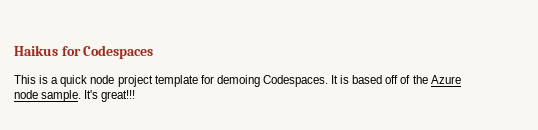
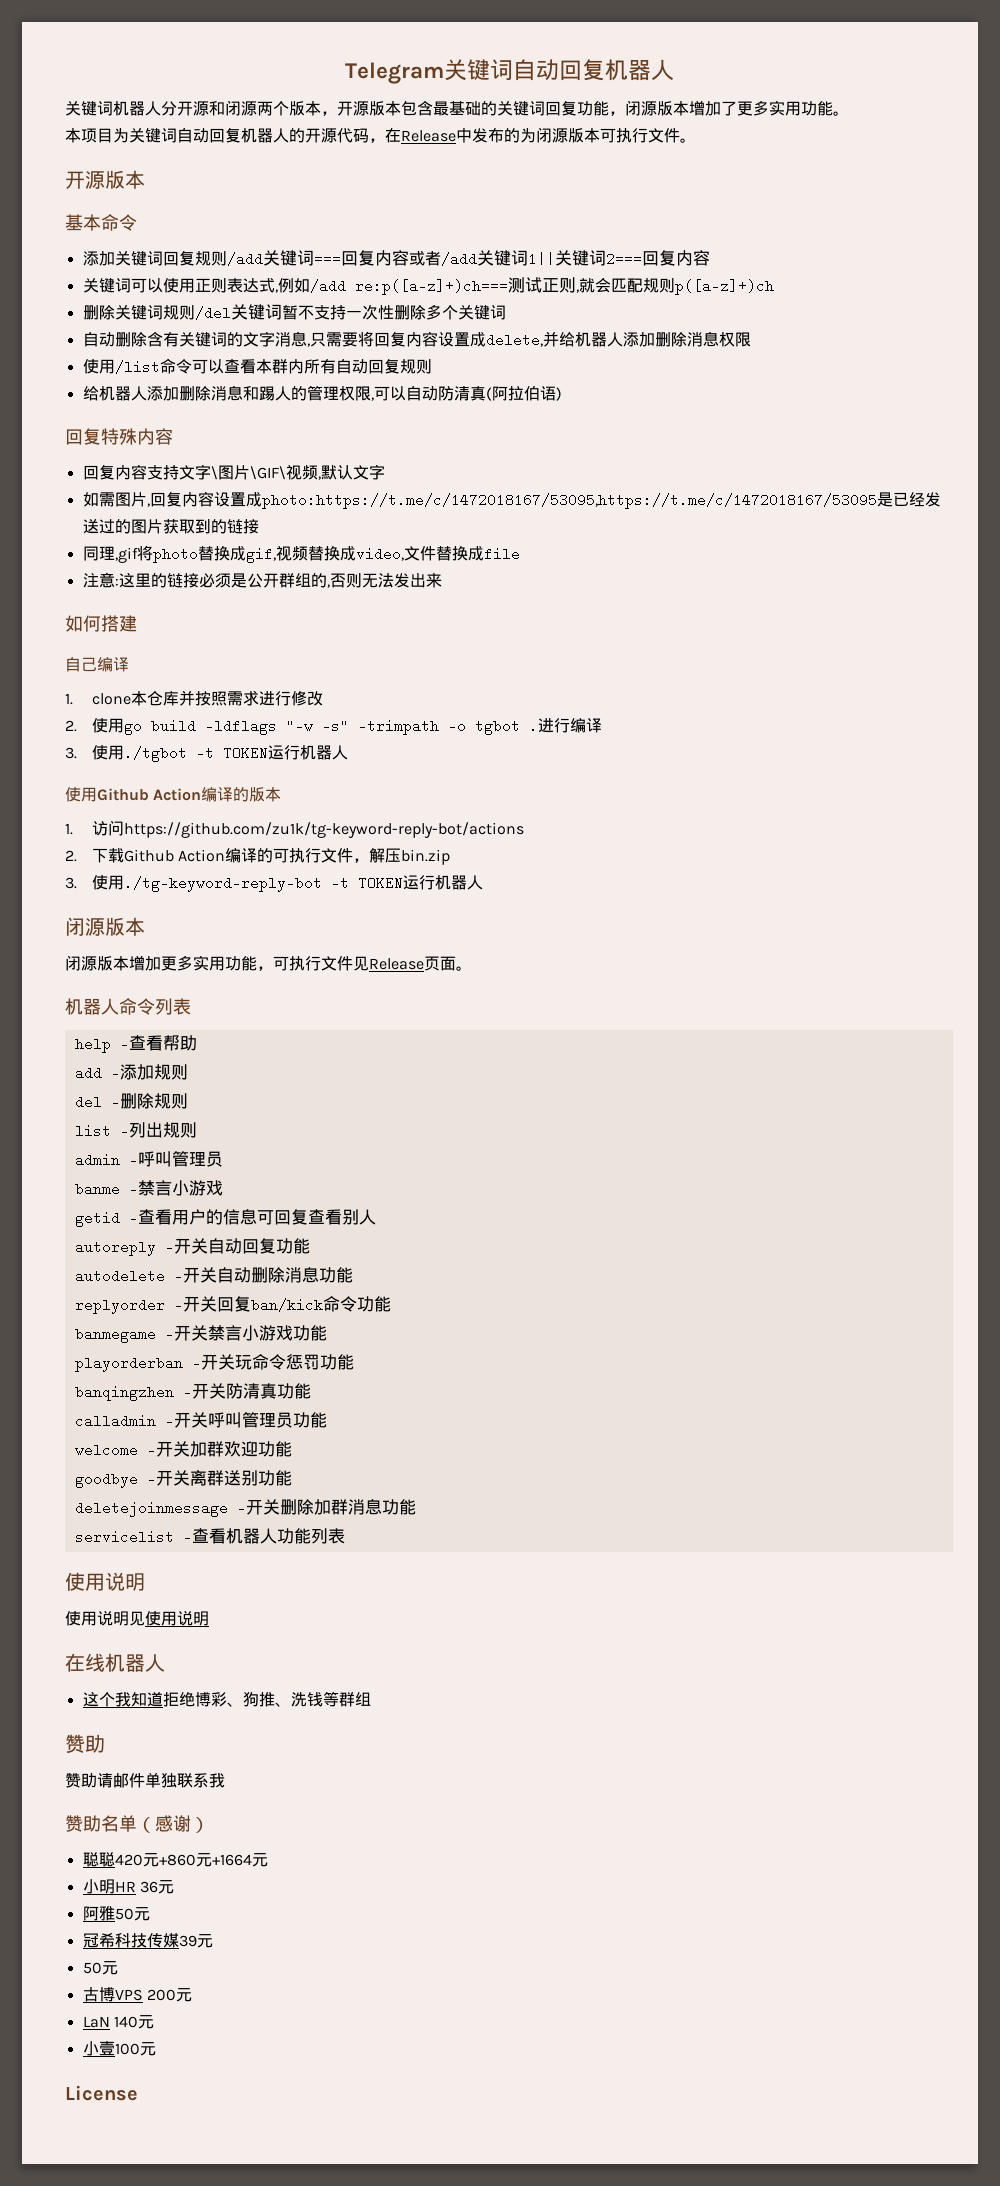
[14,45,154,59] [14,75,461,87] [14,90,136,102] Haikus for Codespaces // This is a quick node project template for demoing Codespaces. It is based off of the Azure node sample. It's great!!! -> [344,59,674,84] [65,100,849,116] [65,127,696,143] [65,170,145,189] [65,214,137,231] [82,250,710,266] [82,277,774,295] [82,304,506,320] [82,331,751,347] [82,358,432,374] [82,385,562,401] [65,428,173,445] [82,464,385,480] [82,491,941,509] [82,518,259,534] [82,545,520,563] [82,572,442,588] [65,615,137,632] [65,657,129,672] [65,690,324,706] [65,718,603,735] [65,745,349,762] [65,787,282,802] [65,820,525,838] [65,848,451,865] [65,875,484,892] [65,917,145,936] [65,955,472,971] [65,998,191,1015] [74,1035,197,1053] [74,1064,188,1080] [74,1093,188,1109] [74,1122,197,1138] [74,1151,223,1167] [74,1180,223,1196] [74,1209,376,1227] [74,1238,310,1256] [74,1267,353,1283] [74,1296,391,1314] [74,1325,327,1343] [74,1354,354,1372] [74,1383,311,1401] [74,1412,327,1428] [74,1441,292,1457] [74,1470,292,1488] [74,1499,416,1517] [74,1528,345,1544] [65,1572,145,1591] [65,1610,209,1626] [65,1653,165,1672] [82,1691,371,1707] [65,1734,105,1754] [65,1772,225,1788] [65,1815,209,1833] [82,1852,268,1867] [82,1879,174,1894] [82,1906,150,1921] [82,1932,213,1948] [82,1961,118,1975] [82,1987,192,2002] [82,2015,154,2029] [82,2041,156,2056] [65,2085,138,2101] Telegram关键词自动回复机器人 // 关键词机器人分开源和闭源两个版本，开源版本包含最基础的关键词回复功能，闭源版本增加了更多实用功能。 // 本项目为关键词自动回复机器人的开源代码，在Release中发布的为闭源版本可执行文件。 // 开源版本 // 基本命令 // 添加关键词回复规则/add关键词===回复内容或者/add关键词1||关键词2===回复内容 // 关键词可以使用正则表达式,例如/add re:p([a-z]+)ch===测试正则,就会匹配规则p([a-z]+)ch // 删除关键词规则/del关键词暂不支持一次性删除多个关键词 // 自动删除含有关键词的文字消息,只需要将回复内容设置成delete,并给机器人添加删除消息权限 // 使用/list命令可以查看本群内所有自动回复规则 // 给机器人添加删除消息和踢人的管理权限,可以自动防清真(阿拉伯语) // 回复特殊内容 // 回复内容支持文字\图片\GIF\视频,默认文字 // 如需图片,回复内容设置成photo:https://t.me/c/1472018167/53095,https://t.me/c/1472018167/53095是已经发送过的图片获取到的链接 // 同理,gif将photo替换成gif,视频替换成video,文件替换成file // 注意:这里的链接必须是公开群组的,否则无法发出来 // 如何搭建 // 自己编译 // 1. clone本仓库并按照需求进行修改 // 2.使用go build -ldflags "-w -s" -trimpath -o tgbot .进行编译 // 3.使用./tgbot -t TOKEN运行机器人 // 使用Github Action编译的版本 // 1.访问https://github.com/zu1k/tg-keyword-reply-bot/actions // 2.下载Github Action编译的可执行文件，解压bin.zip // 3.使用./tg-keyword-reply-bot -t TOKEN运行机器人 // 闭源版本 // 闭源版本增加更多实用功能，可执行文件见Release页面。 // 机器人命令列表 // help -查看帮助 // add -添加规则 // del -删除规则 // list -列出规则 // admin -呼叫管理员 // banme -禁言小游戏 // getid -查看用户的信息可回复查看别人 // autoreply -开关自动回复功能 // autodelete -开关自动删除消息功能 // replyorder -开关回复ban/kick命令功能 // banmegame -开关禁言小游戏功能 // playorderban -开关玩命令惩罚功能 // banqingzhen -开关防清真功能 // calladmin -开关呼叫管理员功能 // welcome -开关加群欢迎功能 // goodbye -开关离群送别功能 // deletejoinmessage -开关删除加群消息功能 // servicelist -查看机器人功能列表 // 使用说明 // 使用说明见使用说明 // 在线机器人 // 这个我知道拒绝博彩、狗推、洗钱等群组 // 赞助 // 赞助请邮件单独联系我 // 赞助名单（感谢） // 聪聪420元+860元+1664元 // 小明HR 36元 // 阿雅50元 // 冠希科技传媒39元 // 50元 // 古博VPS 200元 // LaN 140元 // 小壹100元 // License

